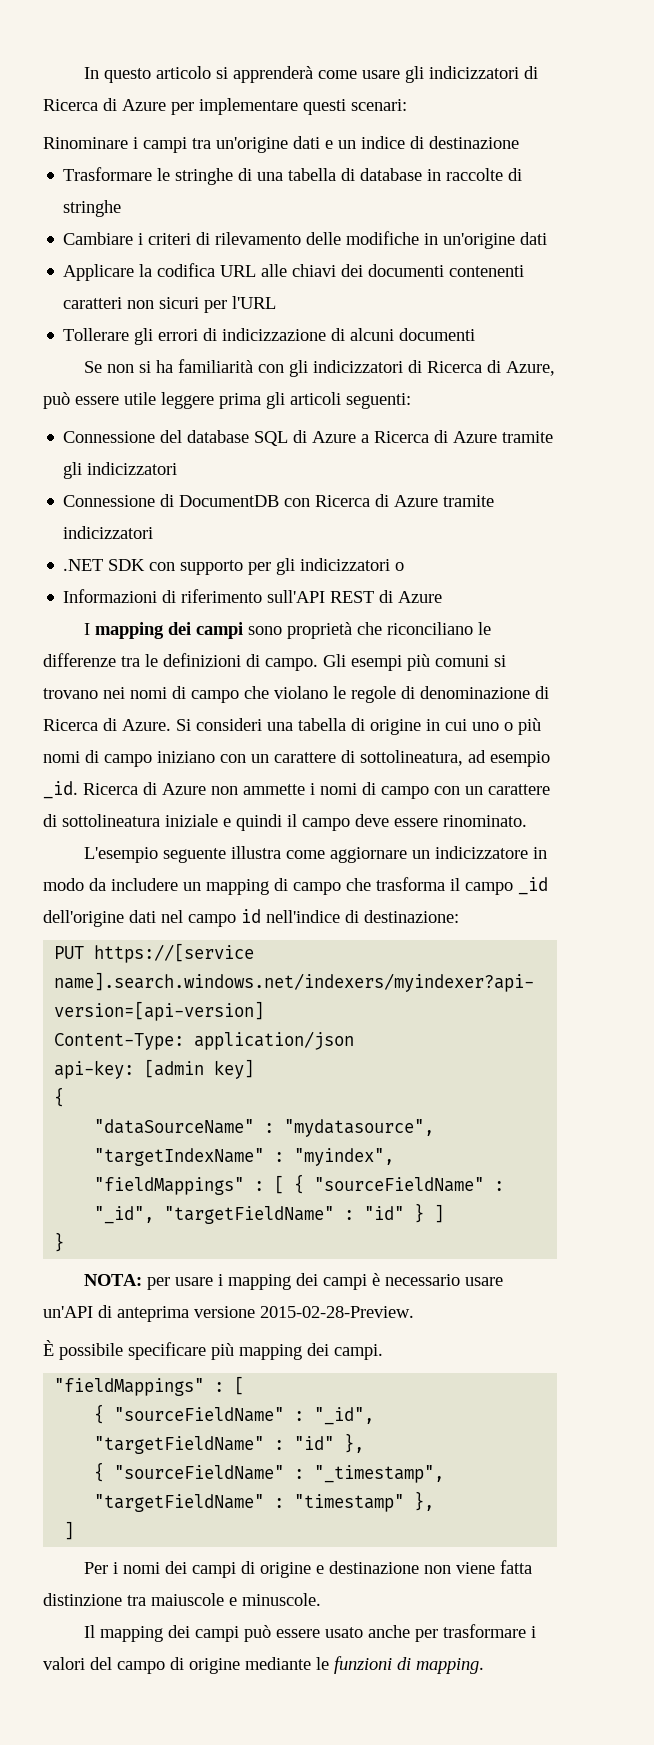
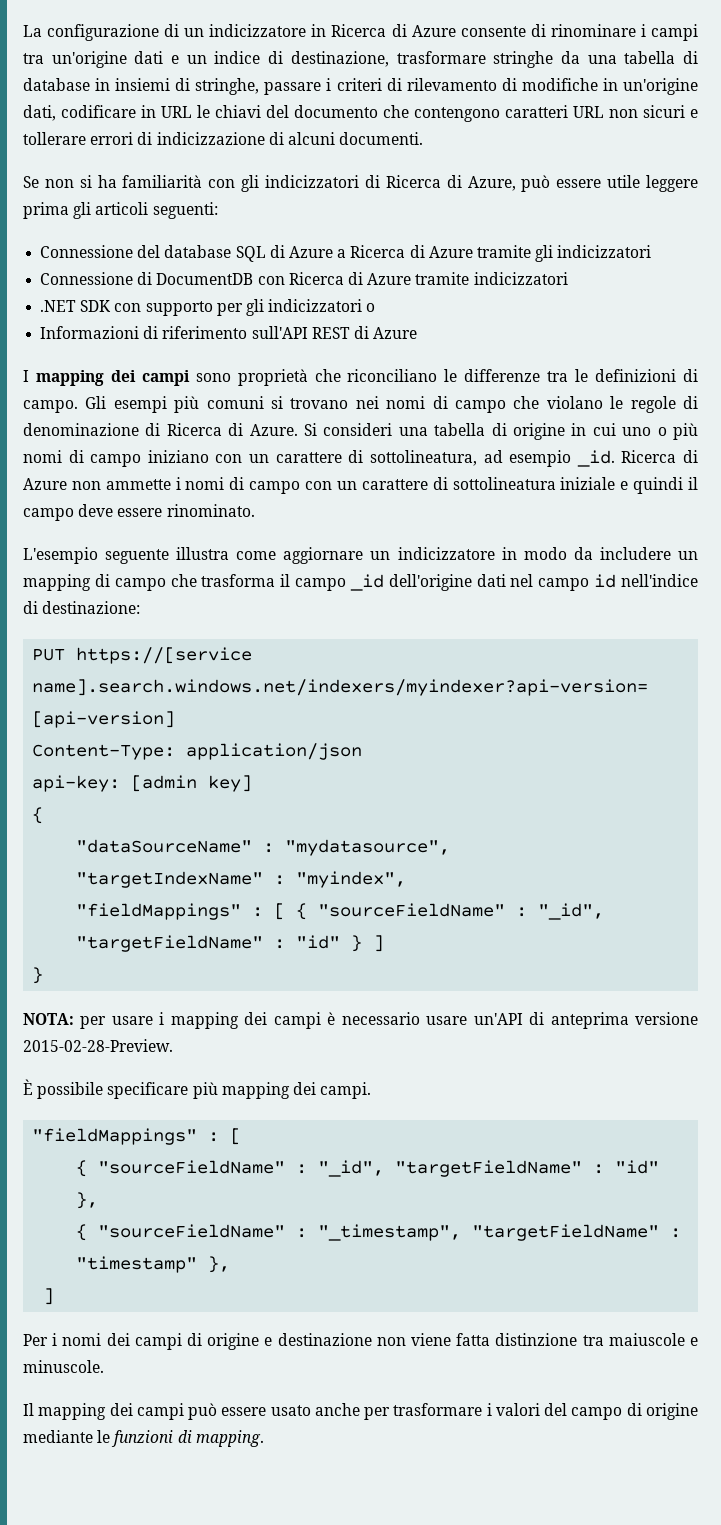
[83,66,538,83] [43,98,407,115] [43,137,128,149] In questo articolo si apprenderà come usare gli indicizzatori di Ricerca di Azure per implementare questi scenari: // Rinominare -> [23,24,636,41] La configurazione di un indicizzatore in Ricerca di Azure consente di rinominare
[429,136,519,149] [63,167,253,185] destinazione // Trasformare le stringhe di -> [290,51,580,68] destinazione, trasformare stringhe da
[446,168,523,181] [63,200,122,217] [63,232,134,245] raccolte di stringhe // Cambiare -> [115,78,322,95] insiemi di stringhe, passare
[306,232,342,245] delle -> [501,78,517,91] di
[520,232,548,245] [63,263,525,281] [63,296,277,313] [63,328,154,345] dati // Applicare la codifica URL alle chiavi dei documenti contenenti caratteri non sicuri per l'URL // Tollerare gli -> [23,105,698,122] [23,132,86,145] dati, codificare in URL le chiavi del documento che contengono caratteri URL non sicuri e tollerare
[399,328,476,341] documenti -> [339,132,424,145] documenti.

